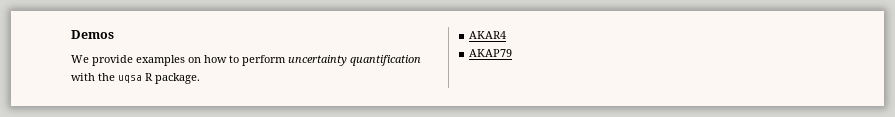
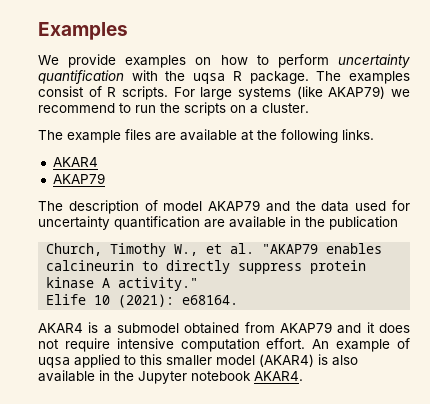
[71,30,114,39] Demos -> [38,22,128,40] Examples
[469,31,507,39] [469,49,513,57] // AKAR4 // AKAP79 -> [316,71,410,84] [38,86,410,100] [38,102,309,116] [38,129,374,143] [52,157,98,167] [52,173,105,184] [38,200,410,214] [38,216,398,230] [46,243,383,257] [46,260,367,274] [46,277,199,291] [46,294,239,308] [38,322,410,334] [38,338,410,352] [38,354,358,368] [38,370,303,384] The examples consist of R scripts. For large systems (like AKAP79) we recommend to run the scripts on a cluster. // The example files are available at the following links. // AKAR4 // AKAP79 // The description of model AKAP79 and the data used for uncertainty quantification are available in the publication // Church, Timothy W., et al. "AKAP79 enables calcineurin to directly suppress protein kinase A activity." // Elife 10 (2021): e68164. // AKAR4 is a submodel obtained from AKAP79 and it does not require intensive computation effort. An example of uqsa applied to this smaller model (AKAR4) is also available in the Jupyter notebook AKAR4.

